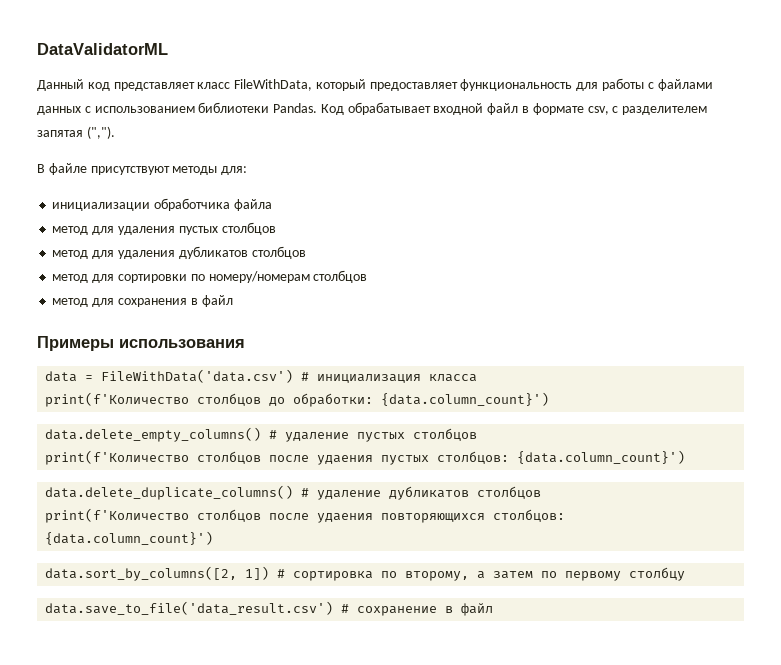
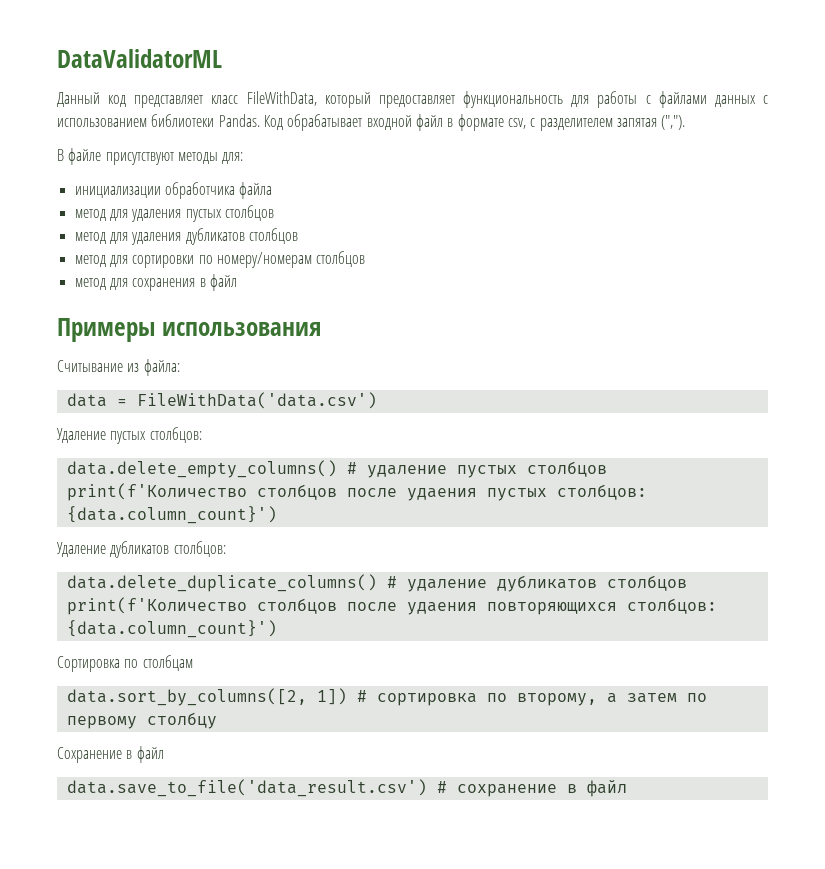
(245, 343) none -> [57,359,180,376] // Считывание из файла:
[301,372,478,383] [45,392,550,407] # инициализация класса // print(f'Количество столбцов до обработки: {data.column_count}') -> [57,427,202,444] // Удаление пустых столбцов:
(686, 457) none -> [57,541,226,558] // Удаление дубликатов столбцов:
(214, 538) none -> [57,655,193,672] // Сортировка по столбцам
(686, 574) none -> [57,746,164,763] // Сохранение в файл

